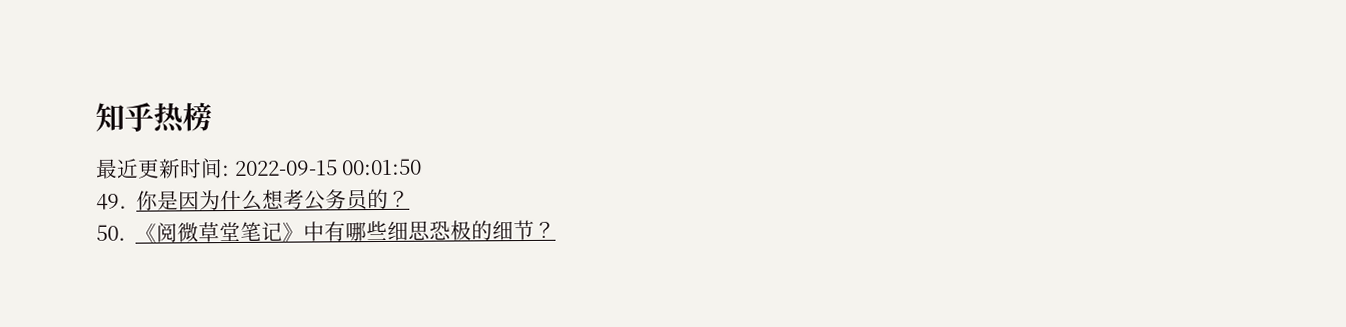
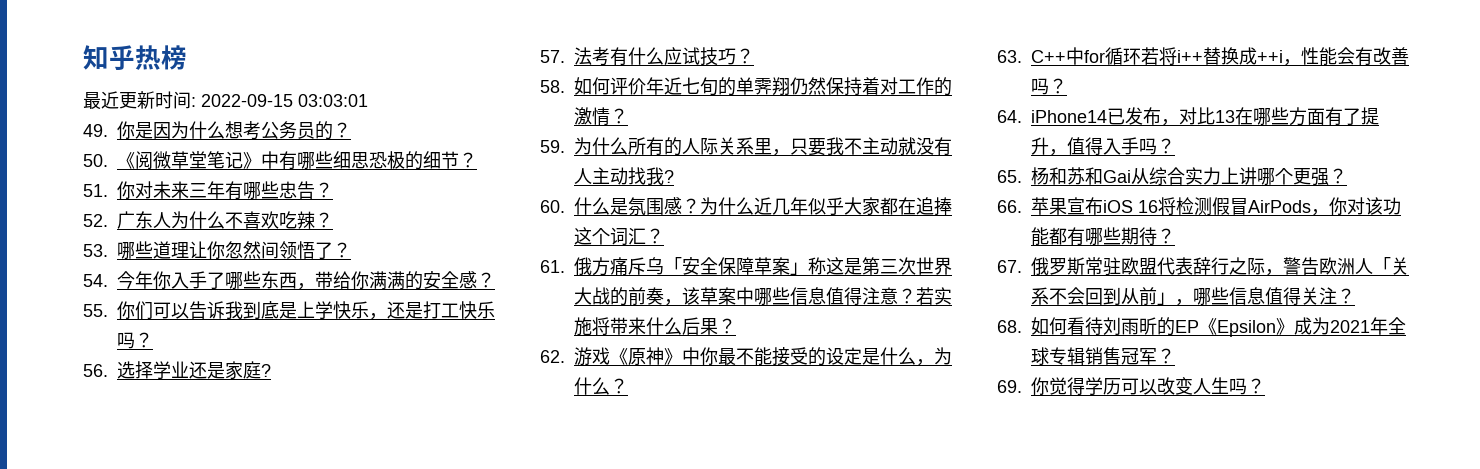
[341,158,423,176] 00:01:50 -> [298,94,368,107] 03:03:01
(557, 230) none -> [83,181,333,200] [83,211,333,229] [83,241,351,260] [83,271,495,290] [83,301,495,320] [117,332,153,349] [83,361,271,380] [540,47,754,66] [540,77,952,96] [574,107,628,126] [540,137,952,156] [574,167,674,185] [540,197,952,216] [574,227,664,245] [540,257,952,276] [574,287,952,306] [574,317,736,336] [540,347,952,366] [574,377,628,395] [997,47,1409,66] [1031,78,1067,95] [997,107,1379,126] [1031,137,1175,156] [997,167,1347,186] [997,197,1401,216] [1031,227,1175,246] [997,257,1409,276] [1031,287,1355,306] [997,317,1406,337] [1031,347,1175,365] [997,377,1265,395] // 51.你对未来三年有哪些忠告？ // 52.广东人为什么不喜欢吃辣？ // 53.哪些道理让你忽然间领悟了？ // 54.今年你入手了哪些东西，带给你满满的安全感？ // 55.你们可以告诉我到底是上学快乐，还是打工快乐吗？ // 56.选择学业还是家庭? // 57.法考有什么应试技巧？ // 58.如何评价年近七旬的单霁翔仍然保持着对工作的激情？ // 59.为什么所有的人际关系里，只要我不主动就没有人主动找我? // 60.什么是氛围感？为什么近几年似乎大家都在追捧这个词汇？ // 61.俄方痛斥乌「安全保障草案」称这是第三次世界大战的前奏，该草案中哪些信息值得注意？若实施将带来什么后果？ // 62.游戏《原神》中你最不能接受的设定是什么，为什么？ // 63. C++中for循环若将i++替换成++i，性能会有改善吗？ // 64. iPhone14已发布，对比13在哪些方面有了提升，值得入手吗？ // 65.杨和苏和Gai从综合实力上讲哪个更强？ // 66.苹果宣布iOS 16将检测假冒AirPods，你对该功能都有哪些期待？ // 67.俄罗斯常驻欧盟代表辞行之际，警告欧洲人「关系不会回到从前」，哪些信息值得关注？ // 68.如何看待刘雨昕的EP《Epsilon》成为2021年全球专辑销售冠军？ // 69.你觉得学历可以改变人生吗？

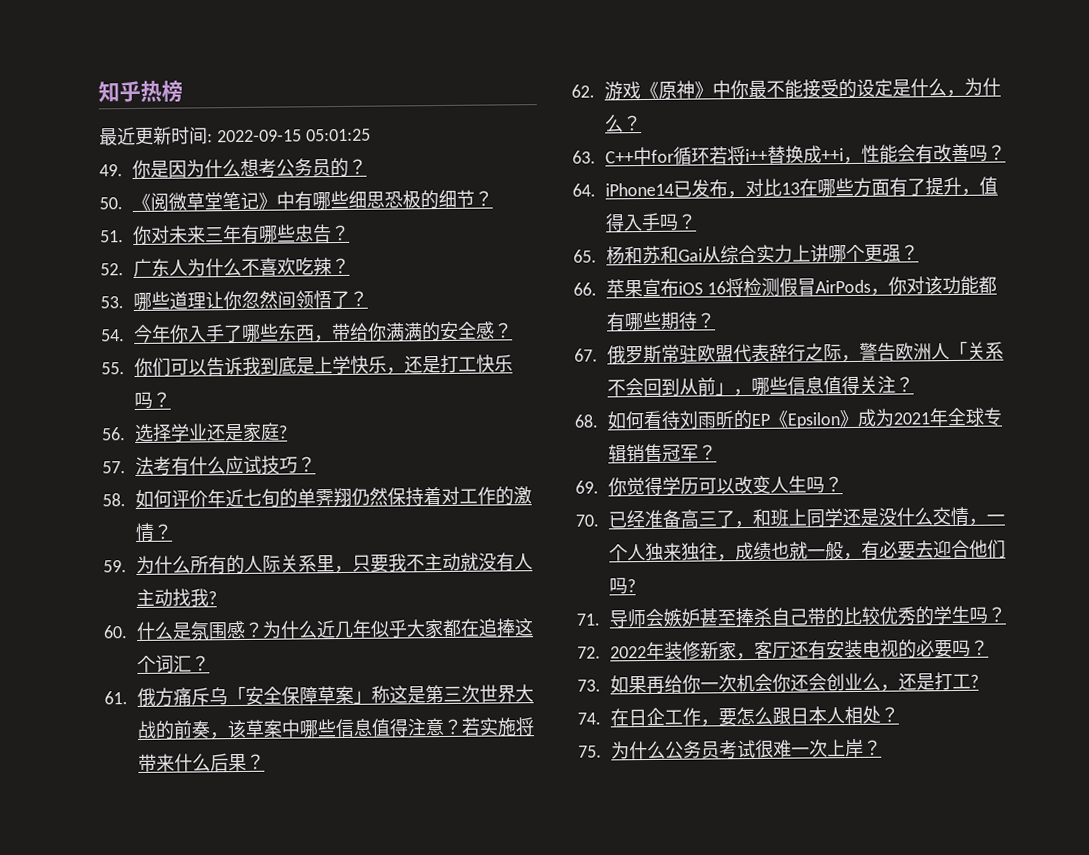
[298,94,368,107] 03:03:01 -> [305,128,371,142] 05:01:25
(1265, 386) none -> [575,506,1005,529] [608,539,1006,562] [608,577,636,595] [576,605,1006,628] [577,639,989,661] [577,672,979,695] [577,705,899,727] [578,738,882,760] // 70.已经准备高三了，和班上同学还是没什么交情，一个人独来独往，成绩也就一般，有必要去迎合他们吗? // 71.导师会嫉妒甚至捧杀自己带的比较优秀的学生吗？ // 72. 2022年装修新家，客厅还有安装电视的必要吗？ // 73.如果再给你一次机会你还会创业么，还是打工? // 74.在日企工作，要怎么跟日本人相处？ // 75.为什么公务员考试很难一次上岸？

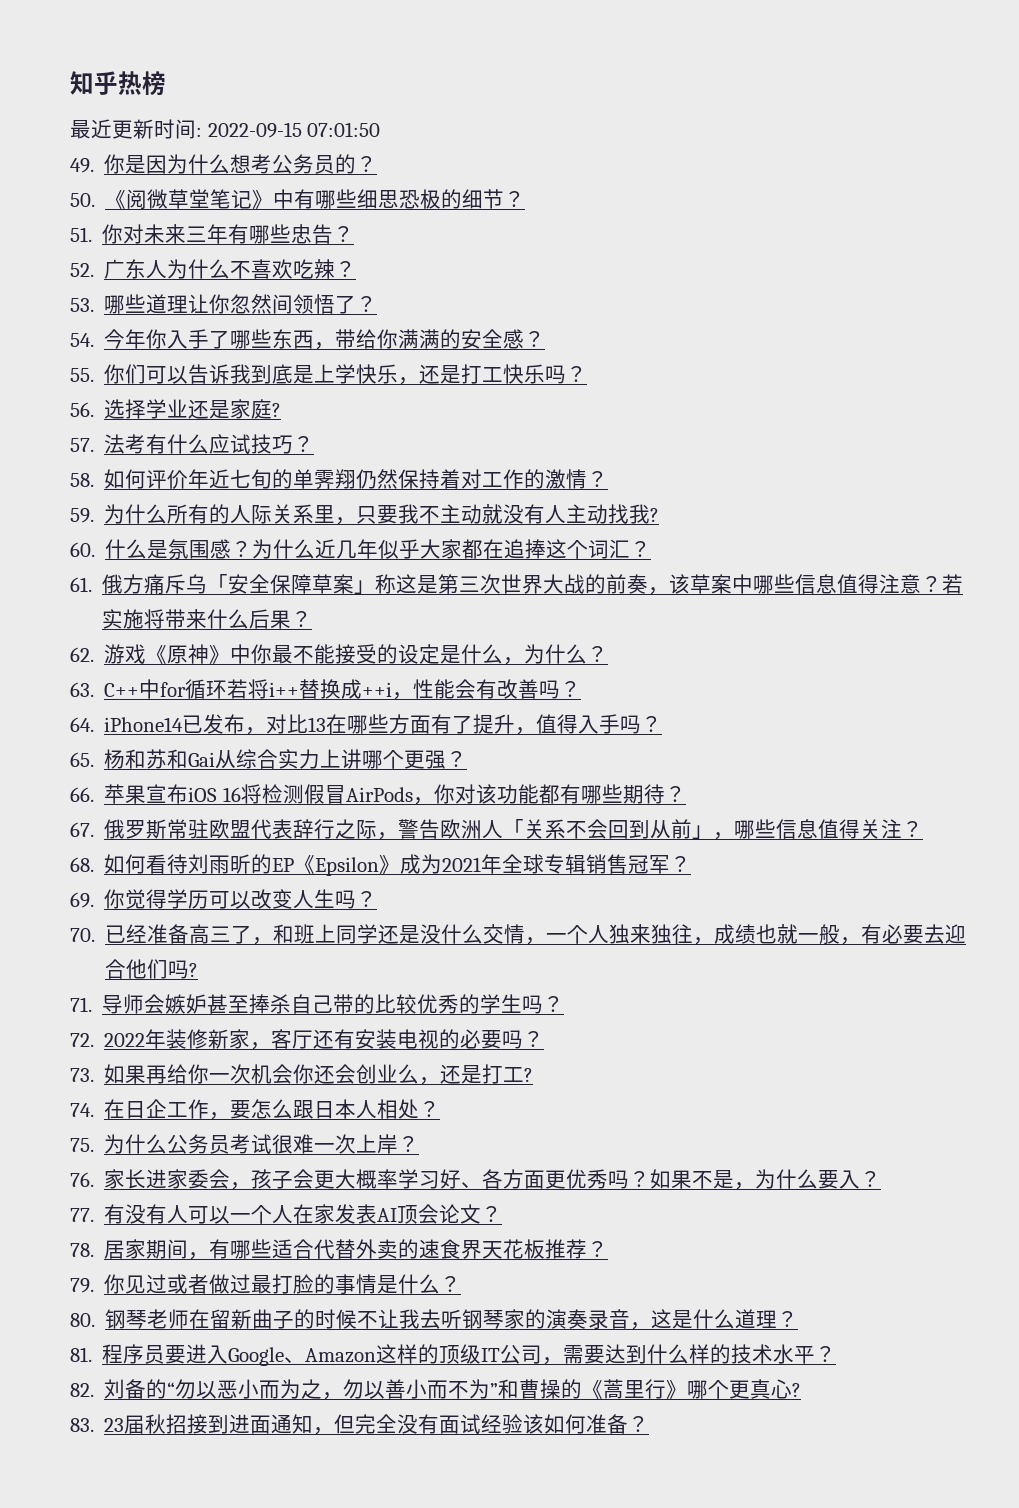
[305,128,371,142] 05:01:25 -> [307,122,381,137] 07:01:50
(882, 747) none -> [70,1169,882,1190] [70,1204,503,1224] [70,1239,609,1260] [70,1274,462,1294] [70,1309,799,1330] [70,1344,837,1366] [70,1379,802,1400] [70,1414,650,1435] // 76.家长进家委会，孩子会更大概率学习好、各方面更优秀吗？如果不是，为什么要入？ // 77.有没有人可以一个人在家发表AI顶会论文？ // 78.居家期间，有哪些适合代替外卖的速食界天花板推荐？ // 79.你见过或者做过最打脸的事情是什么？ // 80.钢琴老师在留新曲子的时候不让我去听钢琴家的演奏录音，这是什么道理？ // 81.程序员要进入Google、Amazon这样的顶级IT公司，需要达到什么样的技术水平？ // 82.刘备的“勿以恶小而为之，勿以善小而不为”和曹操的《蒿里行》哪个更真心? // 83. 23届秋招接到进面通知，但完全没有面试经验该如何准备？

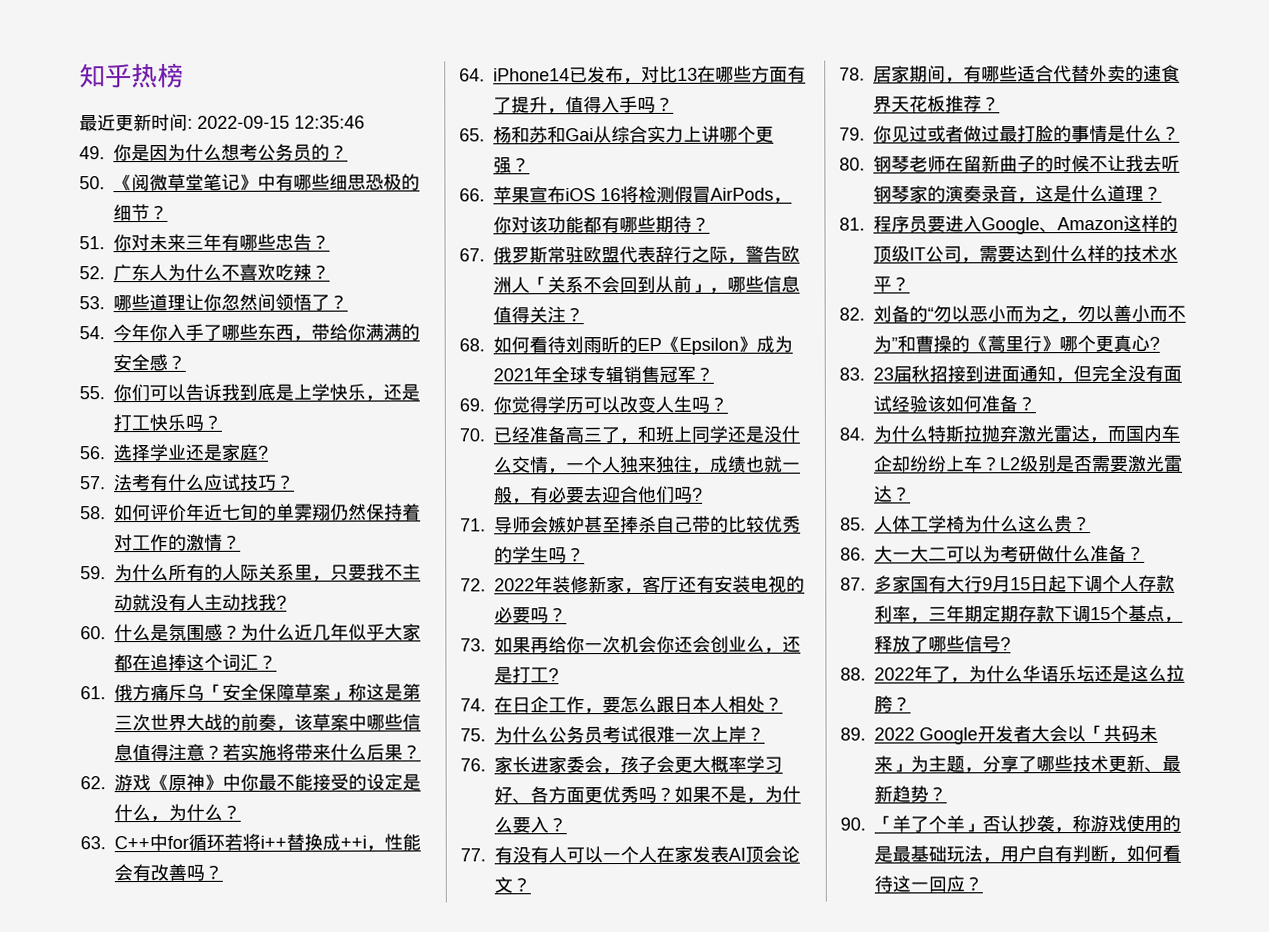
[307,122,381,137] 07:01:50 -> [294,115,365,129] 12:35:46
(650, 1424) none -> [839,424,1180,444] [873,454,1183,473] [874,485,911,503] [840,515,1091,533] [840,544,1145,563] [840,574,1175,593] [874,604,1183,624] [874,635,1011,653] [840,664,1185,684] [874,695,911,713] [840,724,1158,745] [874,754,1181,774] [874,785,947,803] [840,814,1181,834] [874,844,1181,864] [874,875,983,893] // 84.为什么特斯拉抛弃激光雷达，而国内车企却纷纷上车？L2级别是否需要激光雷达？ // 85.人体工学椅为什么这么贵？ // 86.大一大二可以为考研做什么准备？ // 87.多家国有大行9月15日起下调个人存款利率，三年期定期存款下调15个基点，释放了哪些信号? // 88. 2022年了，为什么华语乐坛还是这么拉胯？ // 89. 2022 Google开发者大会以「共码未来」为主题，分享了哪些技术更新、最新趋势？ // 90.「羊了个羊」否认抄袭，称游戏使用的是最基础玩法，用户自有判断，如何看待这一回应？

